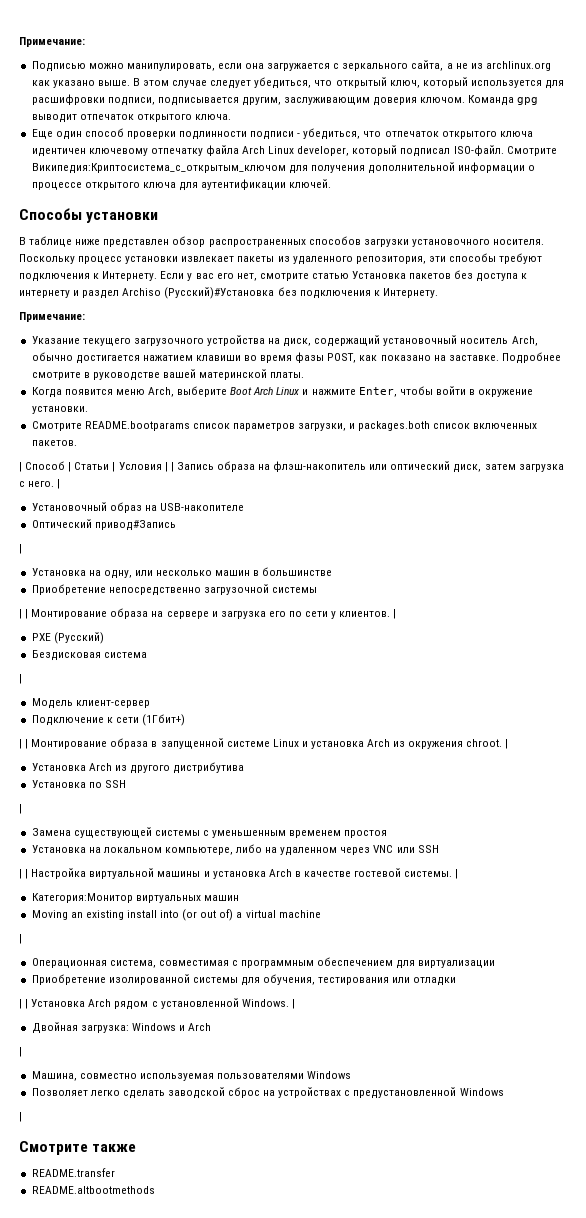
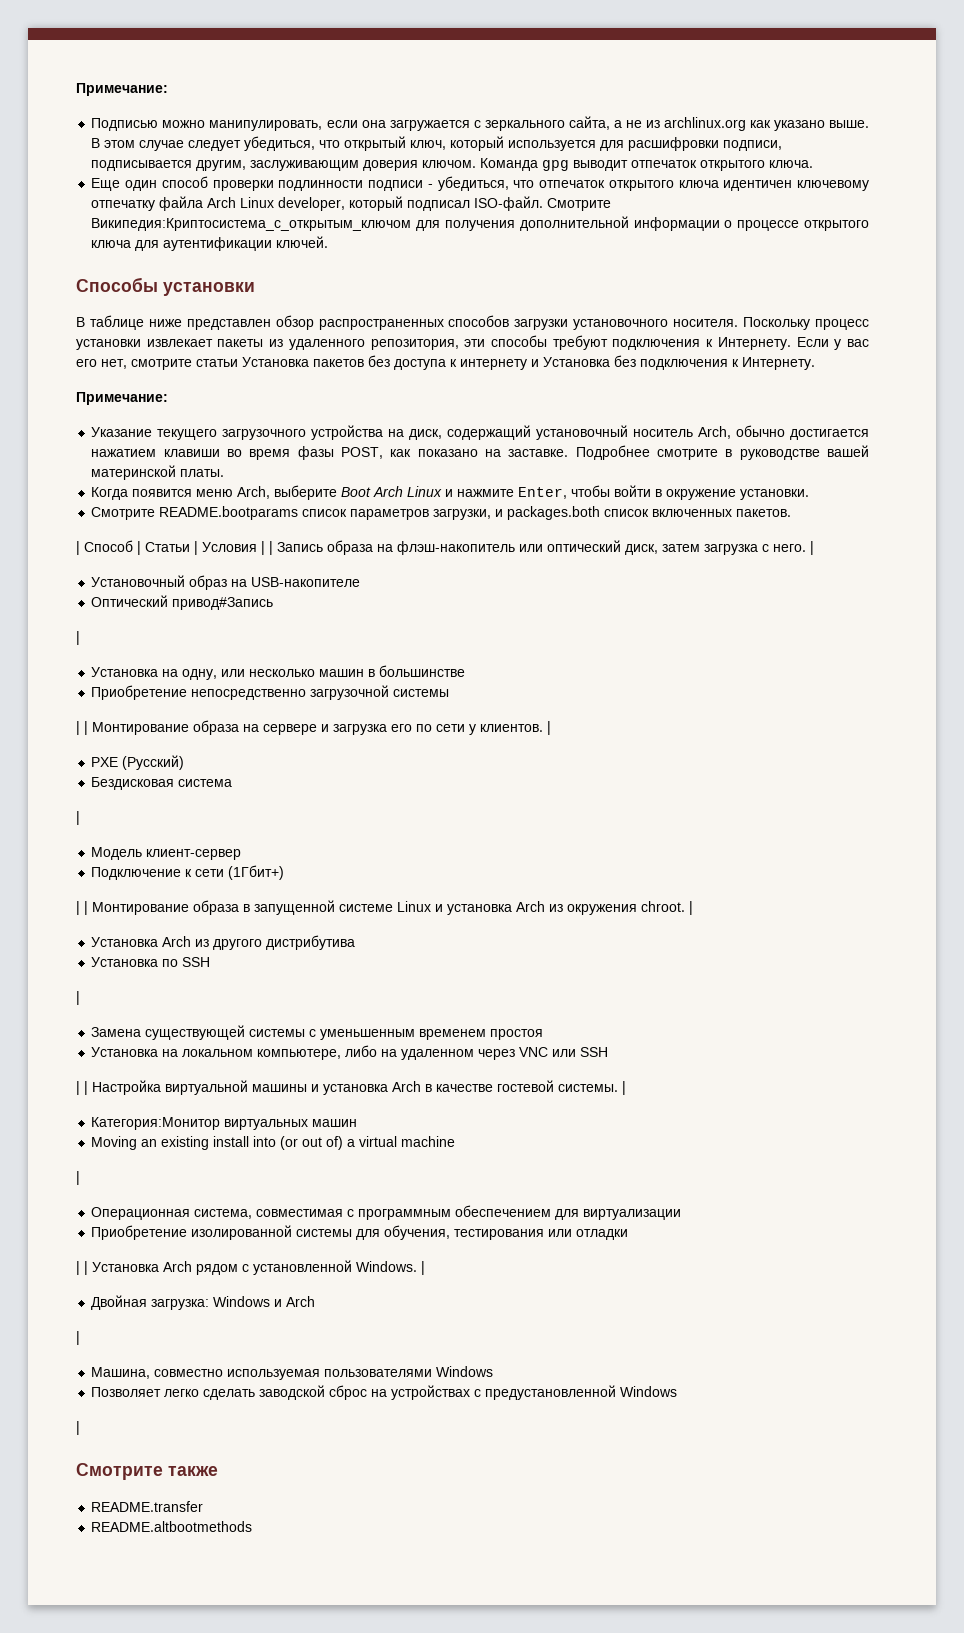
[311,273,349,279] статью -> [196,359,238,367] статьи
[82,287,275,299] раздел Archiso (Русский)#Установка -> [543,357,610,367] Установка

